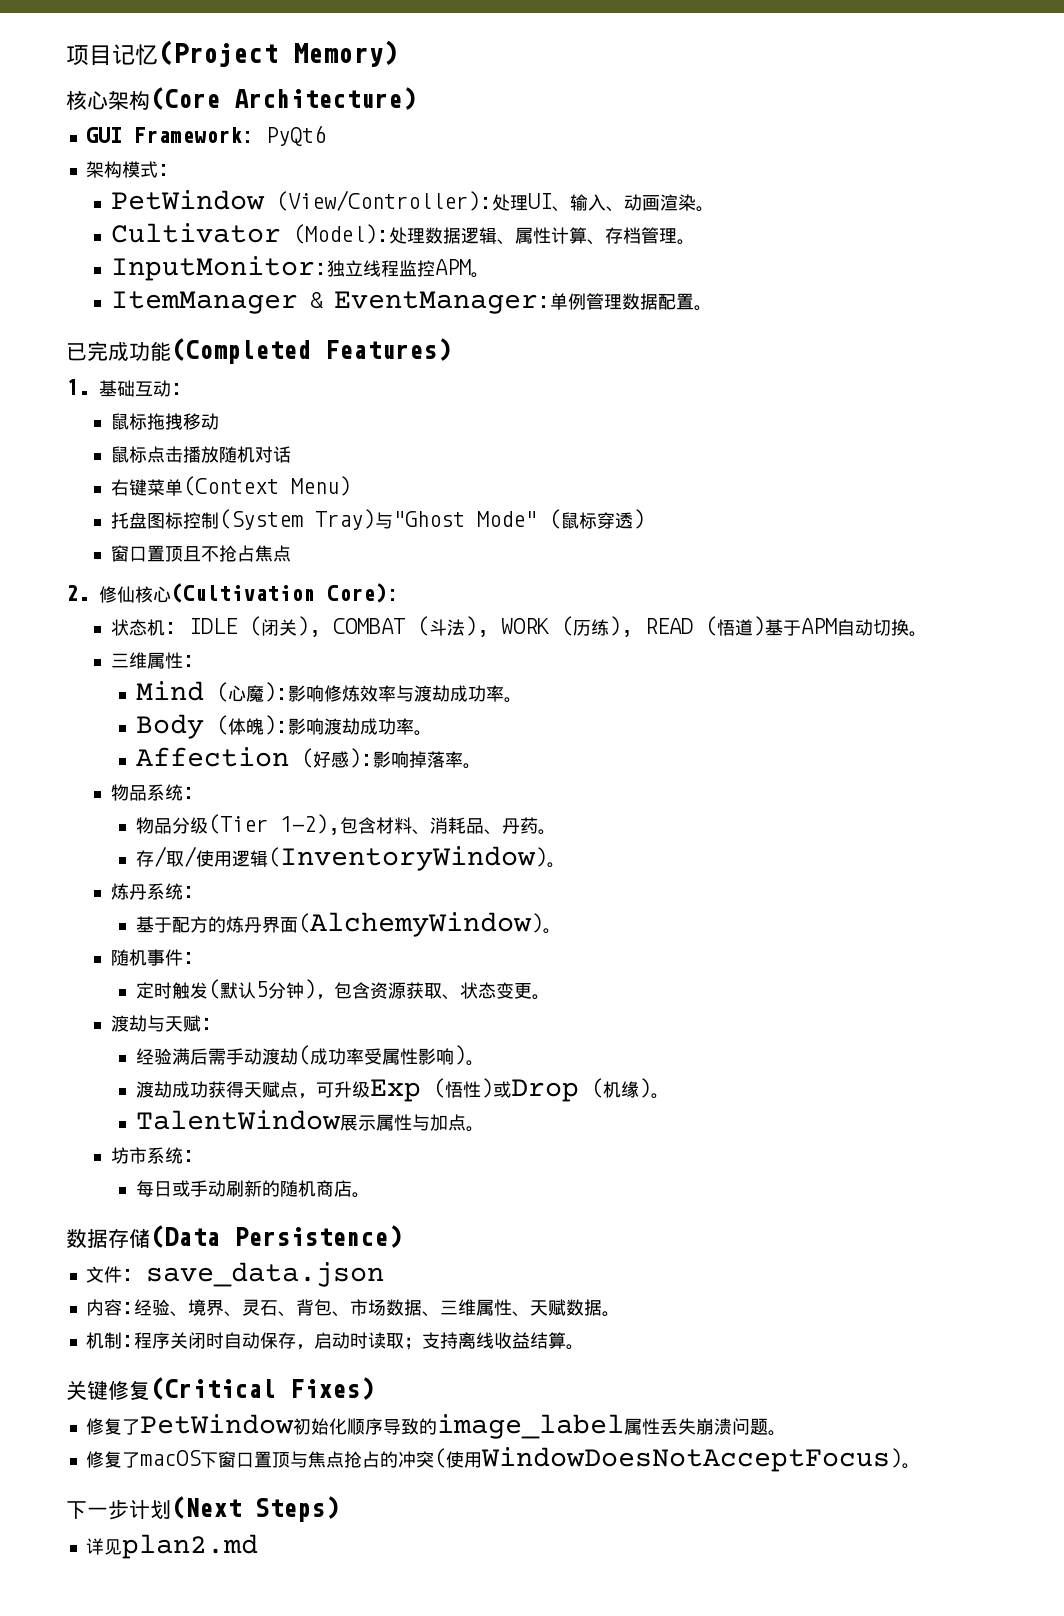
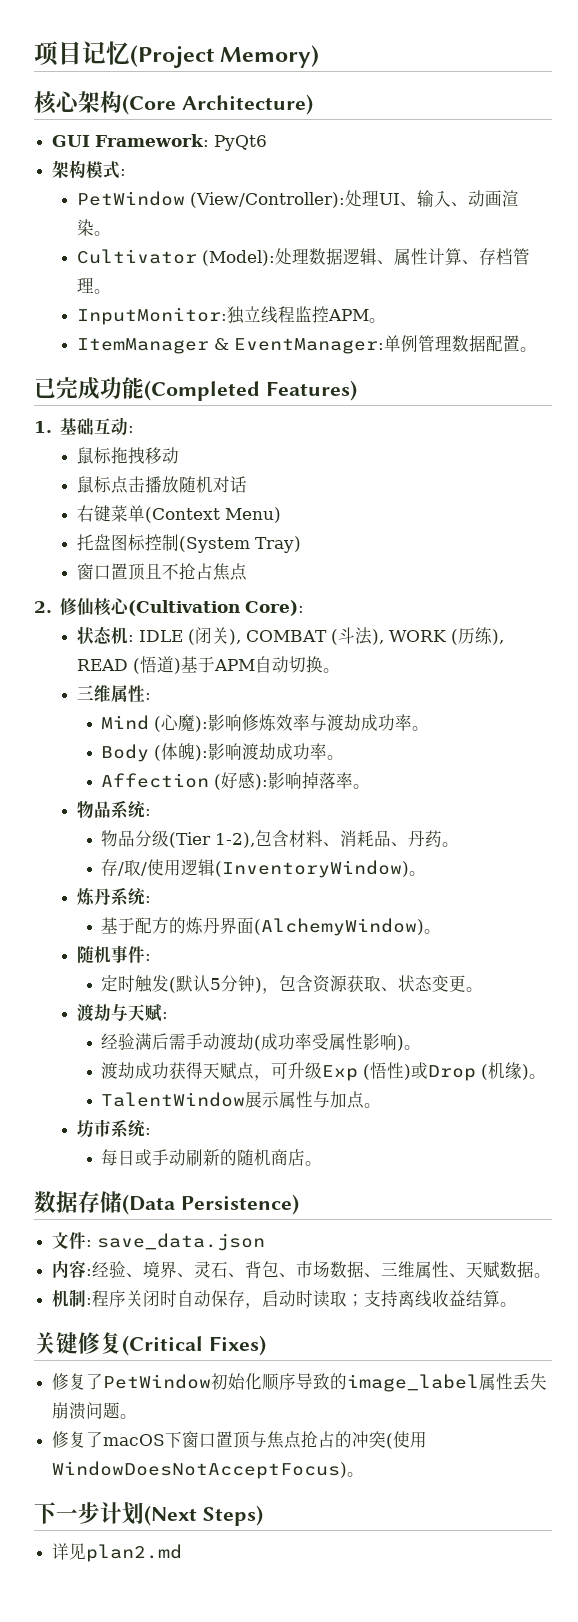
[374,509,645,529] 与"Ghost Mode" (鼠标穿透) -> (301, 544) none

